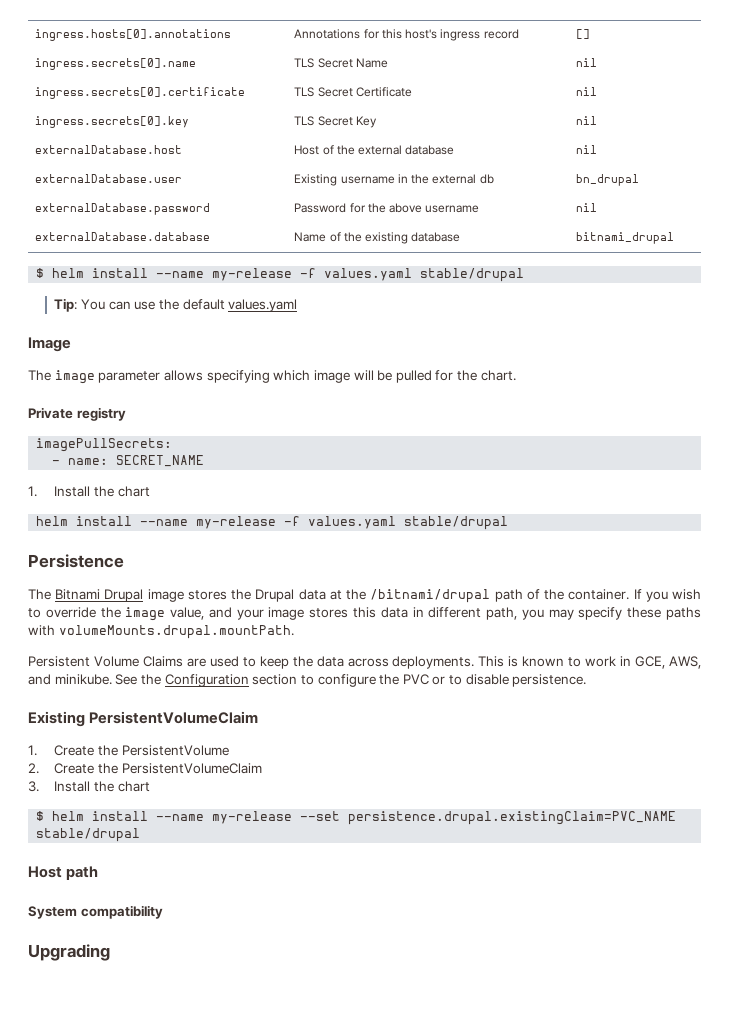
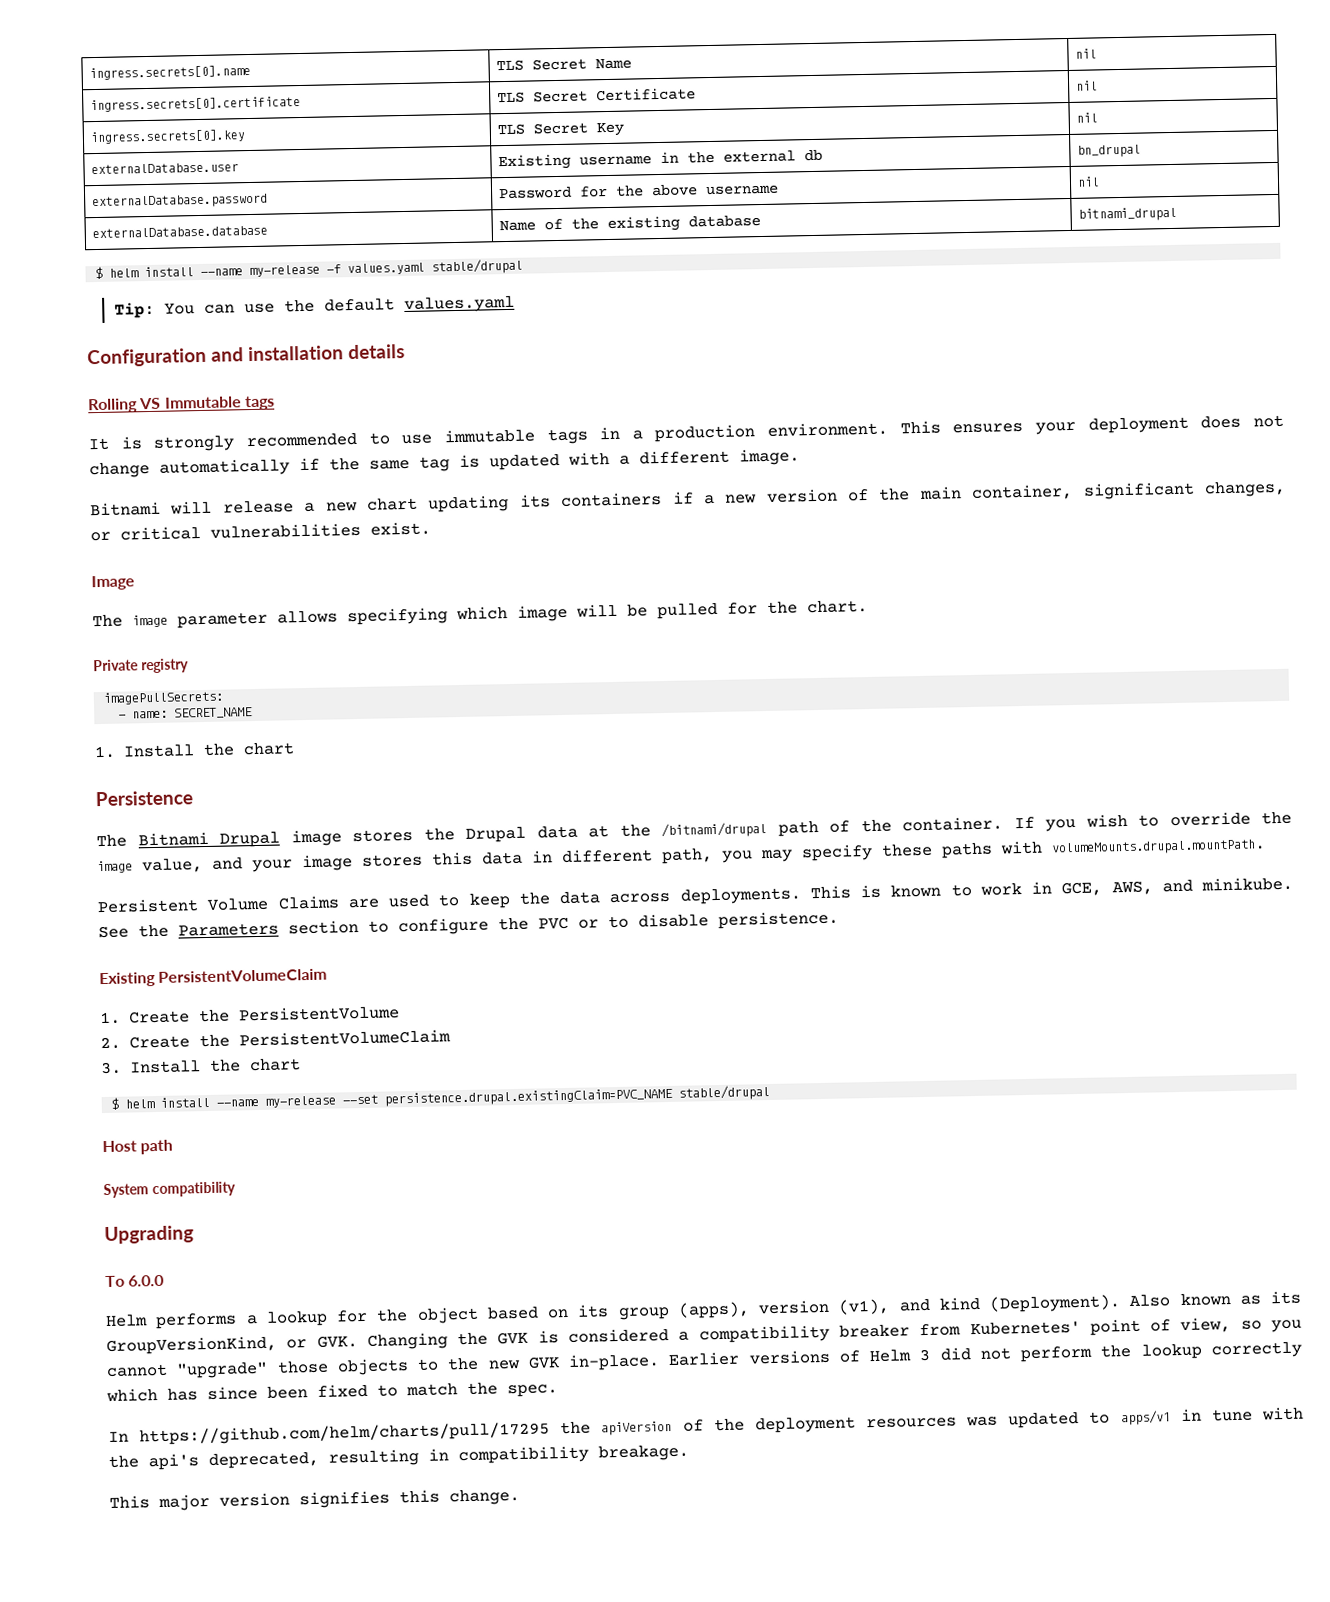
[35,29,232,41] [294,29,519,41] [576,29,591,39] ingress.hosts[0].annotations | Annotations for this host's ingress record | [] // -> (89, 72) none
[35,145,183,154] [294,145,455,155] [576,145,598,154] // externalDatabase.host | Host of the external database | nil -> (1099, 117) none
(298, 305) none -> [87,344,405,368] [88,395,275,414] [88,414,1284,452] [89,448,800,479] [90,480,1287,517] [90,521,431,542] // Configuration and installation details // Rolling VS Immutable tags // It is strongly recommended to use immutable tags in a production environment. This ensures your deployment does not change automatically if the same tag is updated with a different image. // Bitnami will release a new chart updating its containers if a new version of the main container, significant changes, or critical vulnerabilities exist.
[36,516,509,530] // helm install --name my-release -f values.yaml stable/drupal -> (295, 749) none
[164,674,249,687] Configuration -> [178,922,279,937] Parameters
(110, 952) none -> [105,1274,165,1288] [105,1290,1301,1330] [106,1317,1302,1356] [106,1341,1303,1379] [106,1382,558,1403] [108,1406,1304,1446] [108,1444,689,1471] [109,1488,520,1512] // To 6.0.0 // Helm performs a lookup for the object based on its group (apps), version (v1), and kind (Deployment). Also known as its GroupVersionKind, or GVK. Changing the GVK is considered a compatibility breaker from Kubernetes' point of view, so you cannot "upgrade" those objects to the new GVK in-place. Earlier versions of Helm 3 did not perform the lookup correctly which has since been fixed to match the spec. // In https://github.com/helm/charts/pull/17295 the apiVersion of the deployment resources was updated to apps/v1 in tune with the api's deprecated, resulting in compatibility breakage. // This major version signifies this change.

